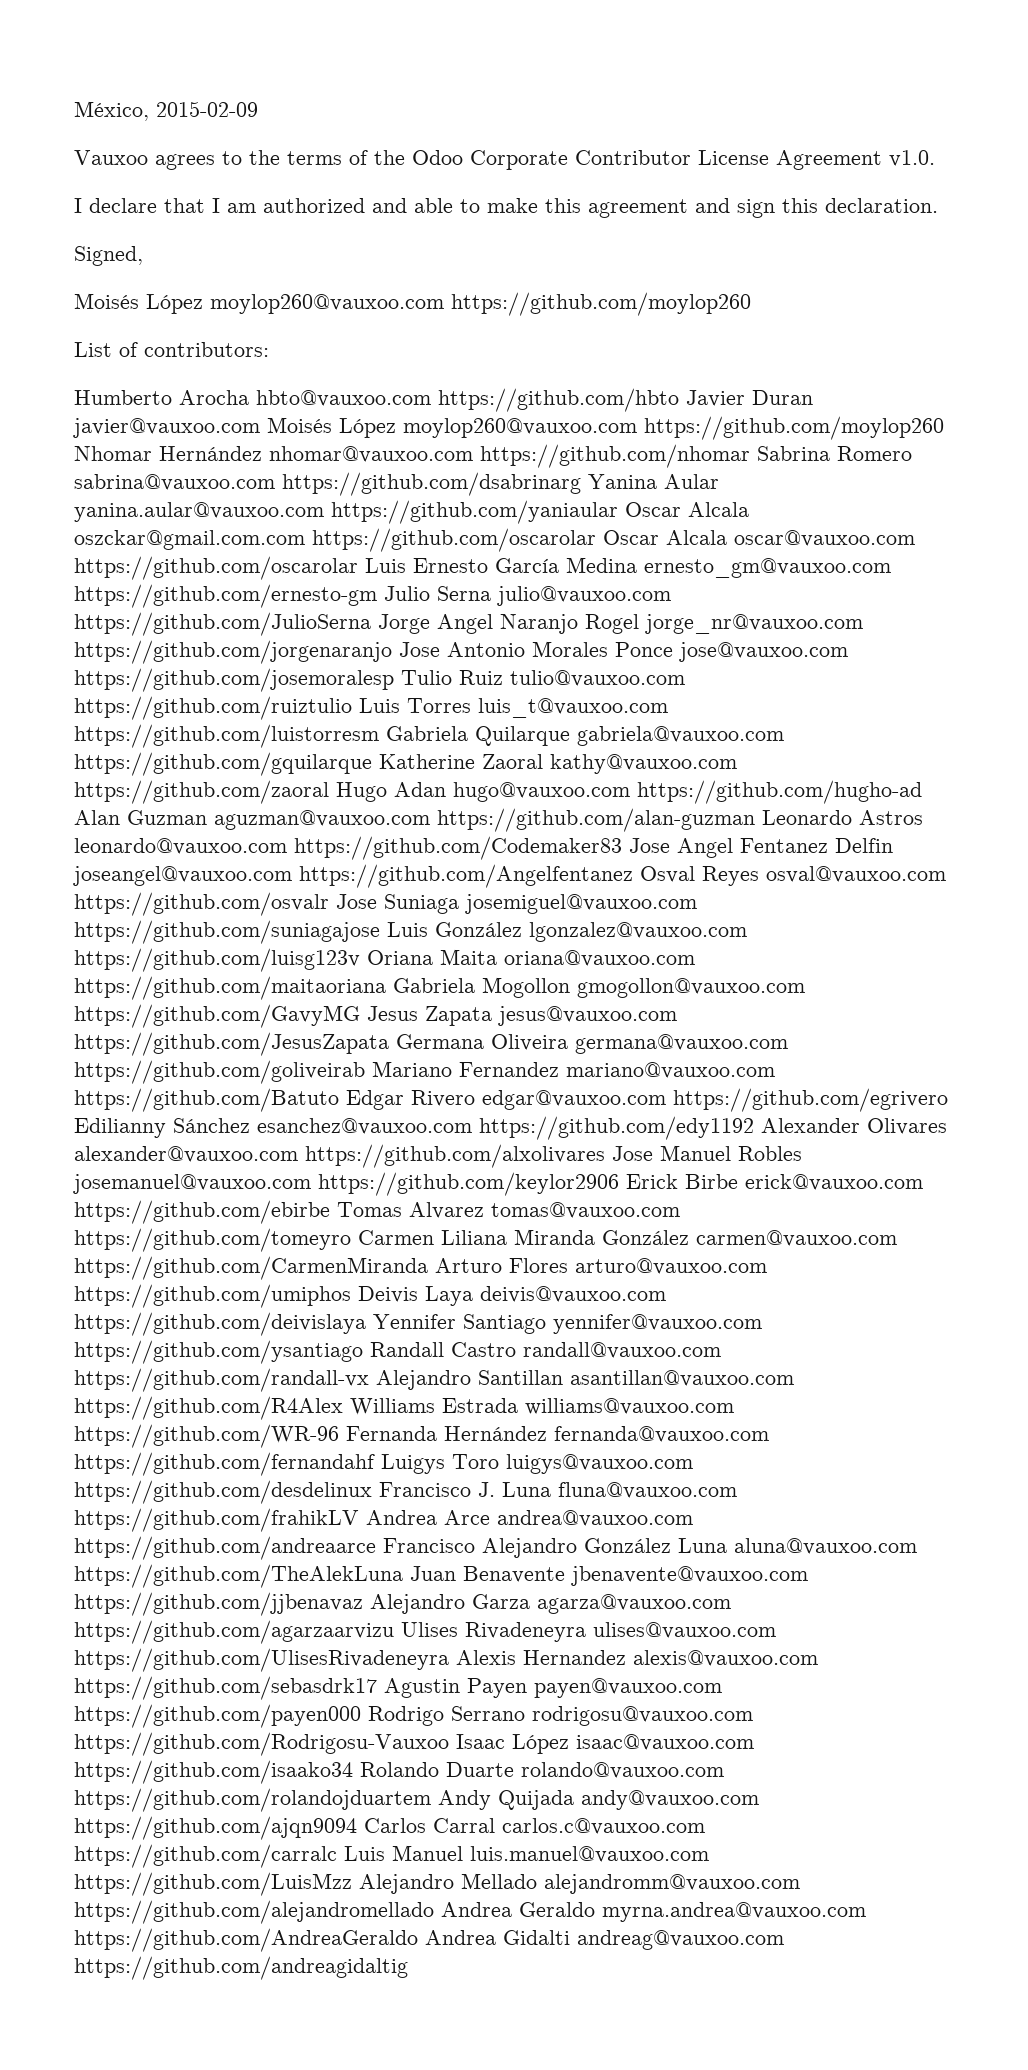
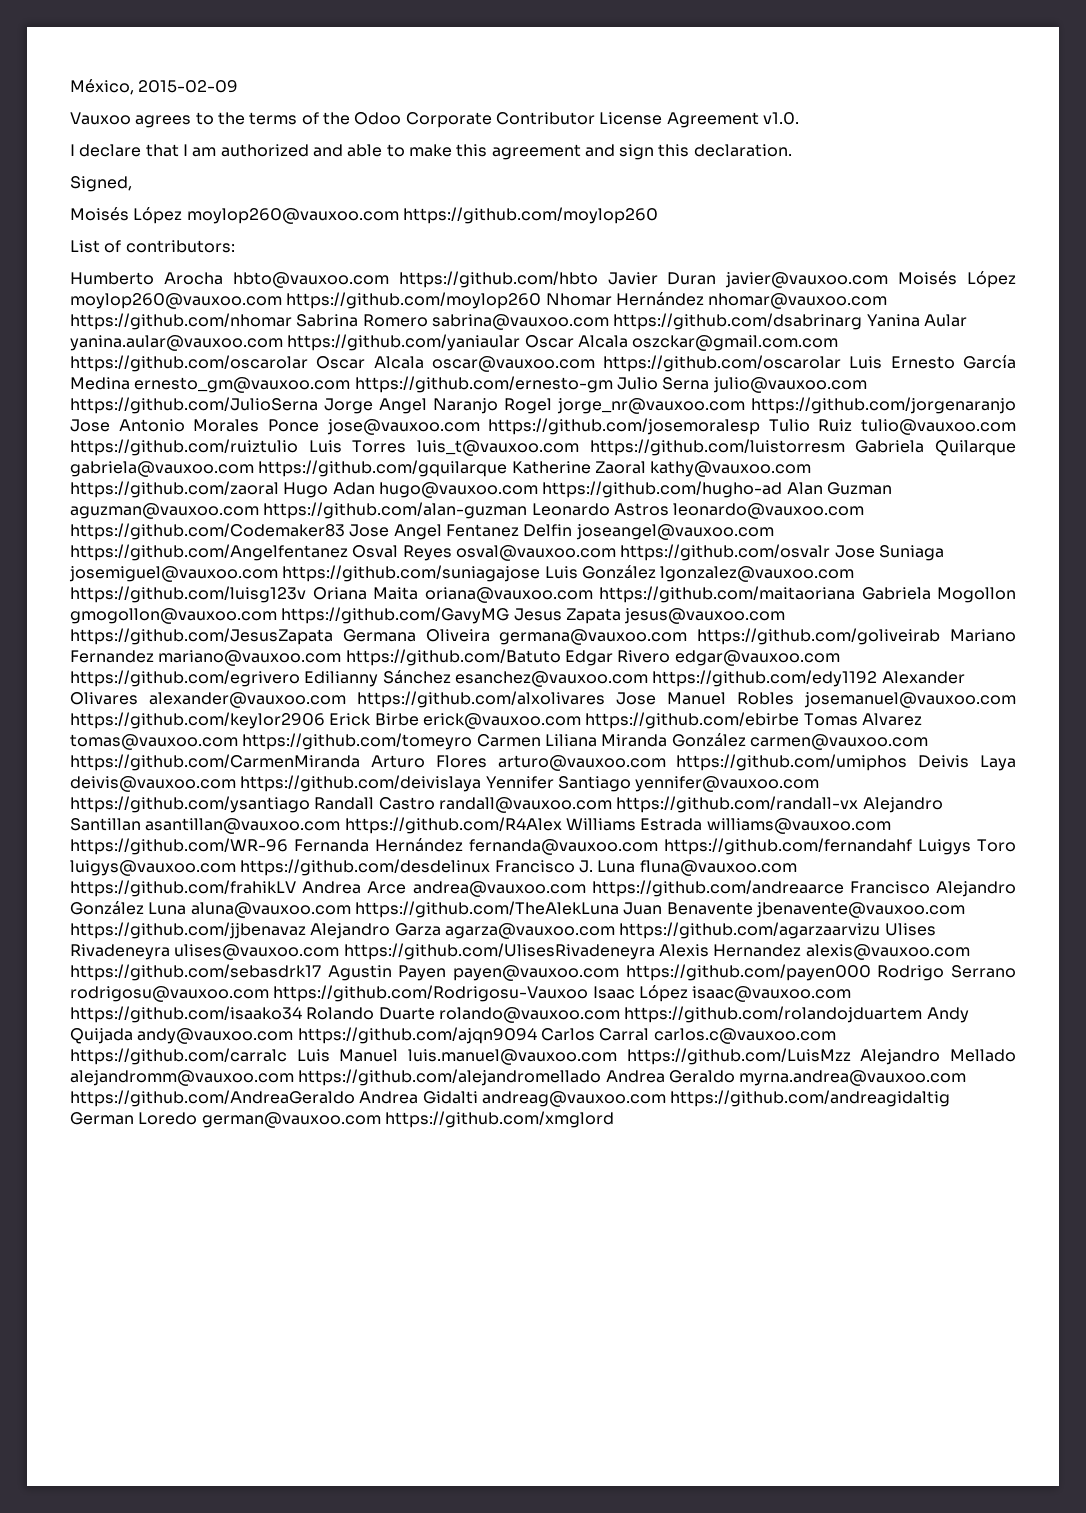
(408, 1968) none -> [70,1111,614,1128] German Loredo german@vauxoo.com https://github.com/xmglord

